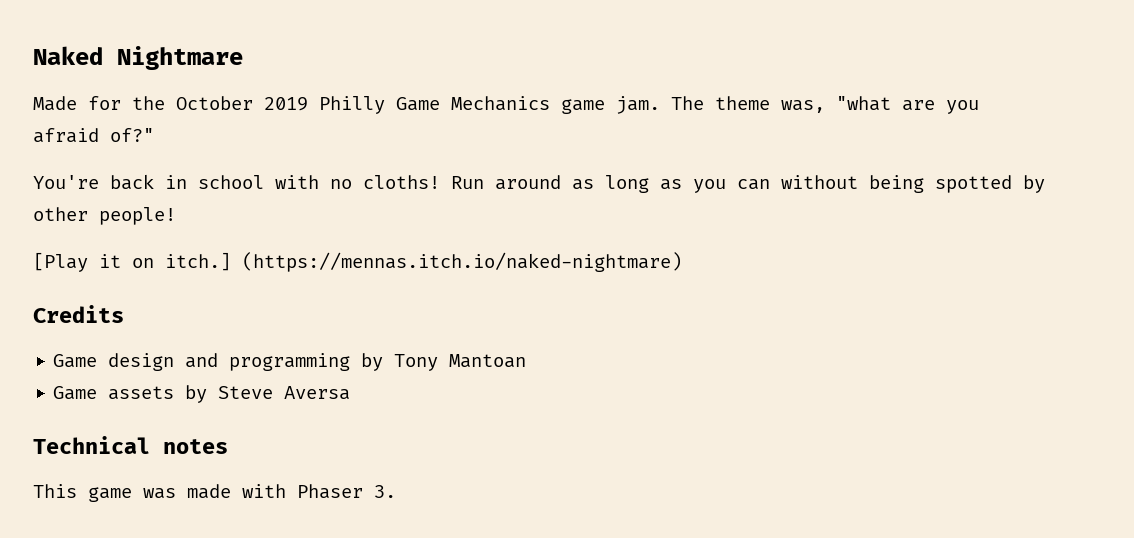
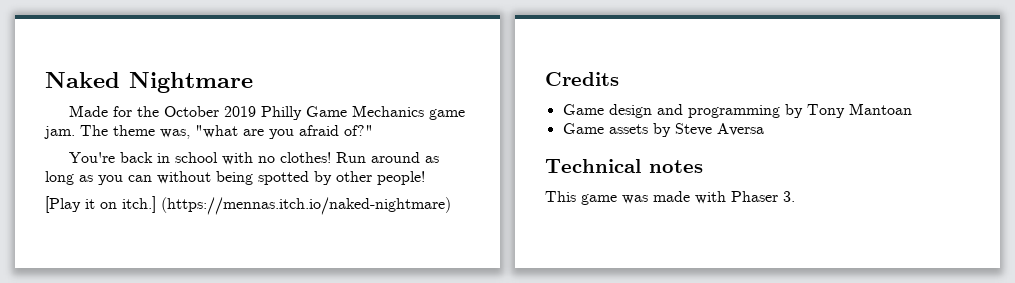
[363,175,440,189] cloths! -> [280,152,332,163] clothes!

